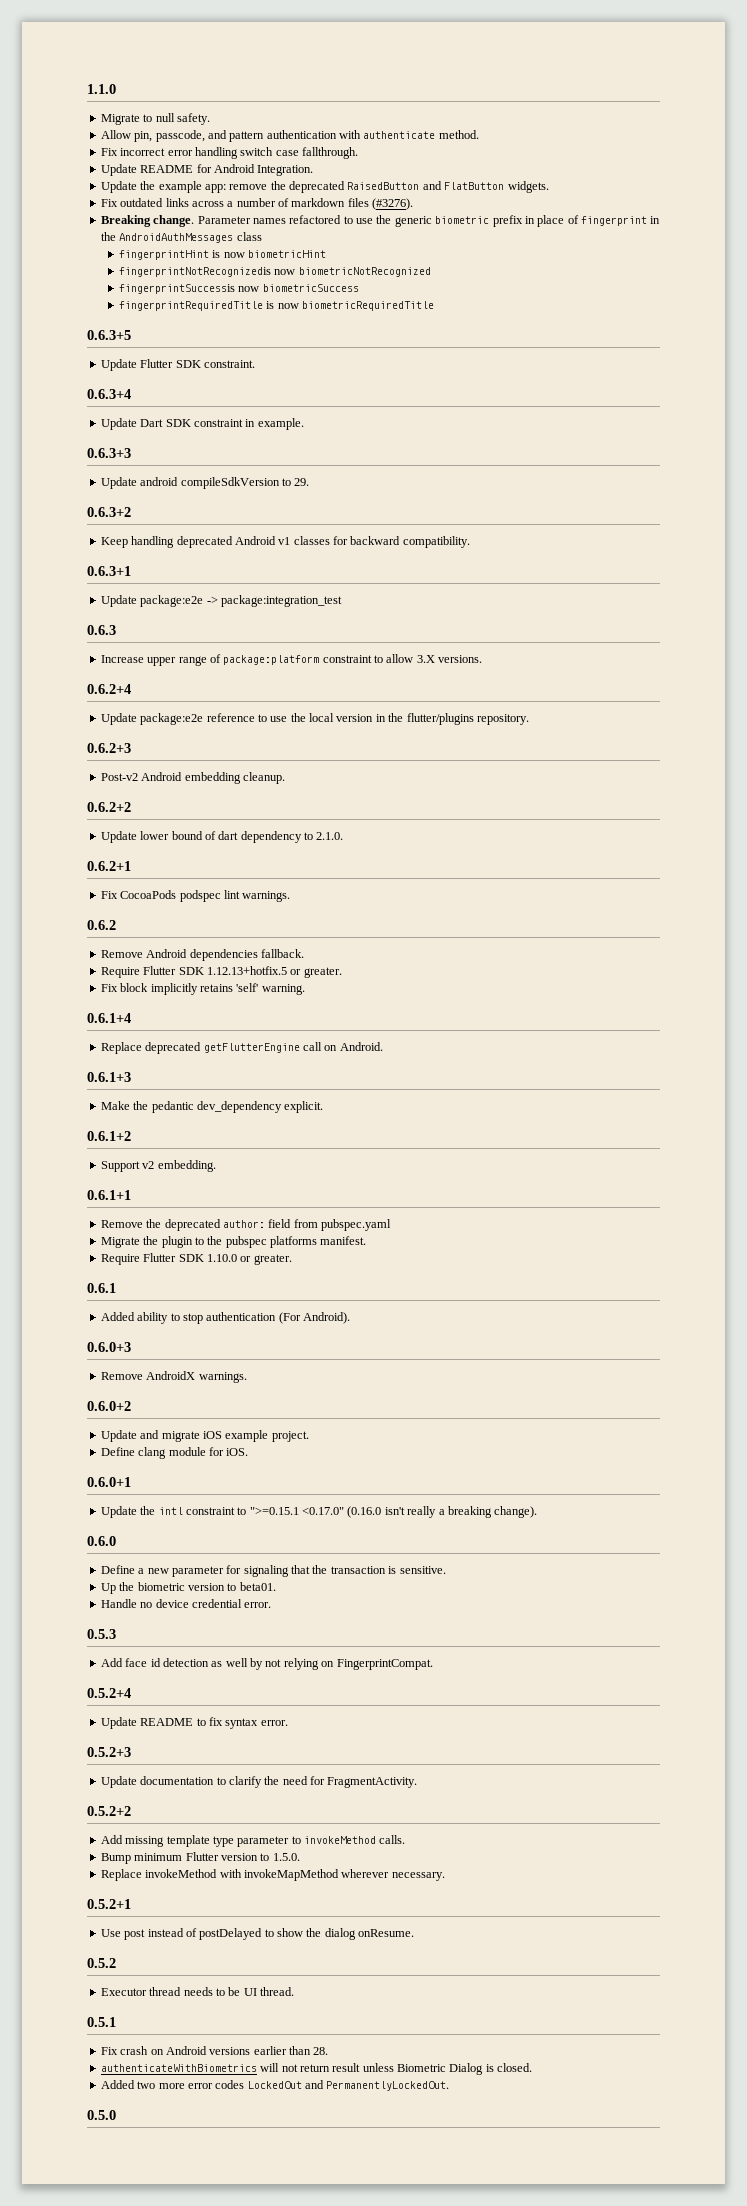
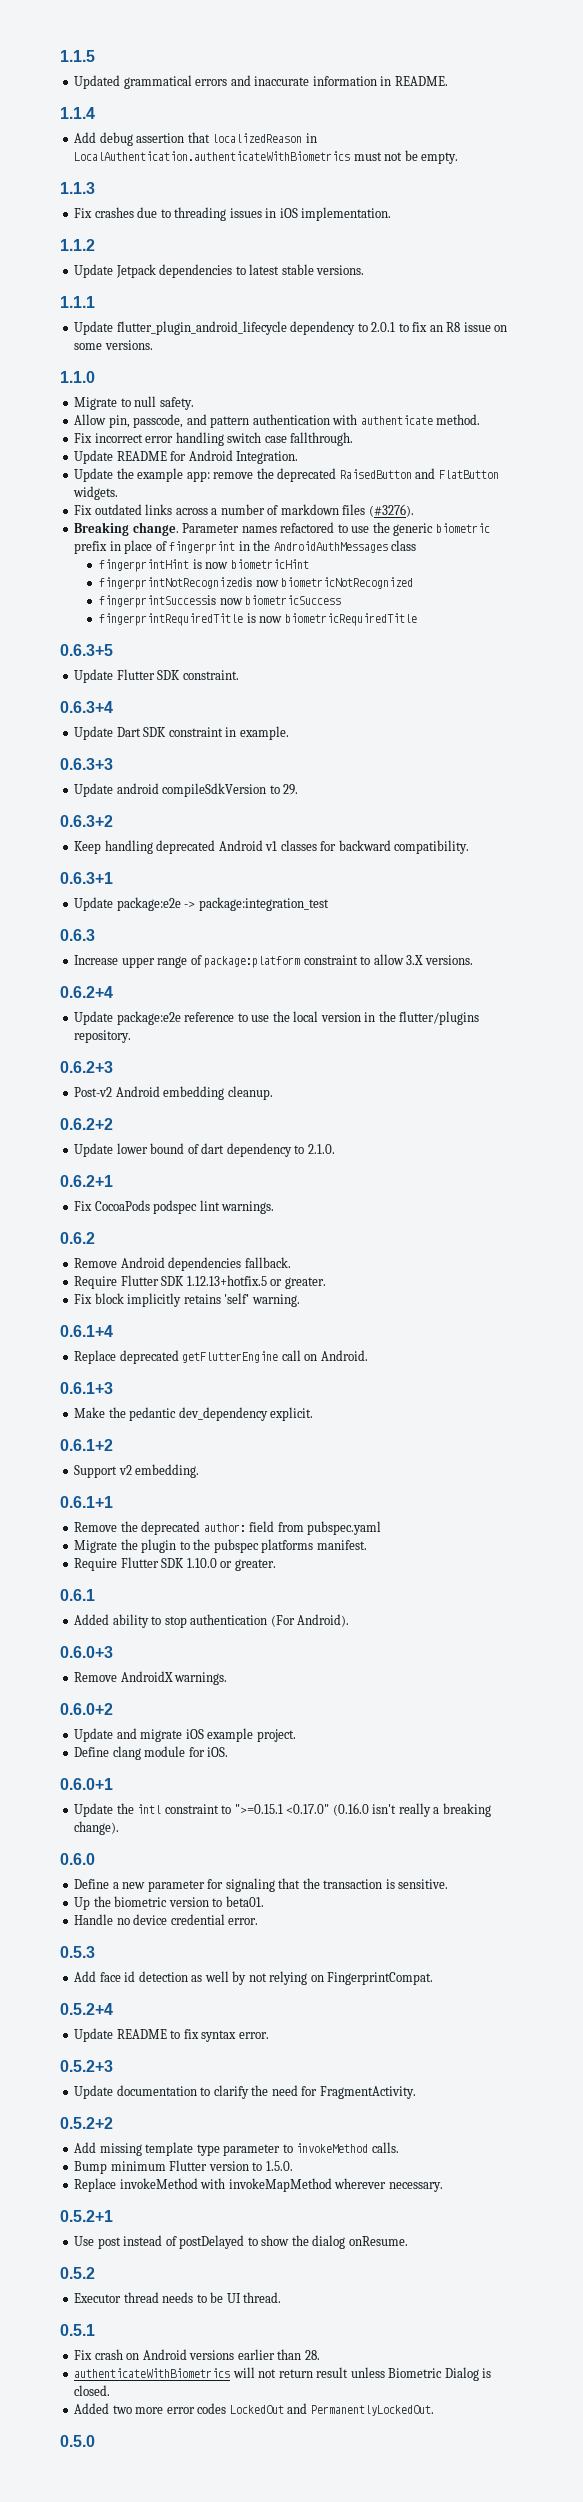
(87, 89) none -> [60,50,95,62] [74,75,448,89] [60,107,95,119] [74,132,317,146] [74,150,459,164] [60,182,95,194] [74,207,392,221] [60,239,95,251] [74,264,365,278] [60,296,95,308] [74,321,508,335] [74,340,153,350] 1.1.5 // Updated grammatical errors and inaccurate information in README. // 1.1.4 // Add debug assertion that localizedReason in LocalAuthentication.authenticateWithBiometrics must not be empty. // 1.1.3 // Fix crashes due to threading issues in iOS implementation. // 1.1.2 // Update Jetpack dependencies to latest stable versions. // 1.1.1 // Update flutter_plugin_android_lifecycle dependency to 2.0.1 to fix an R8 issue on some versions. //

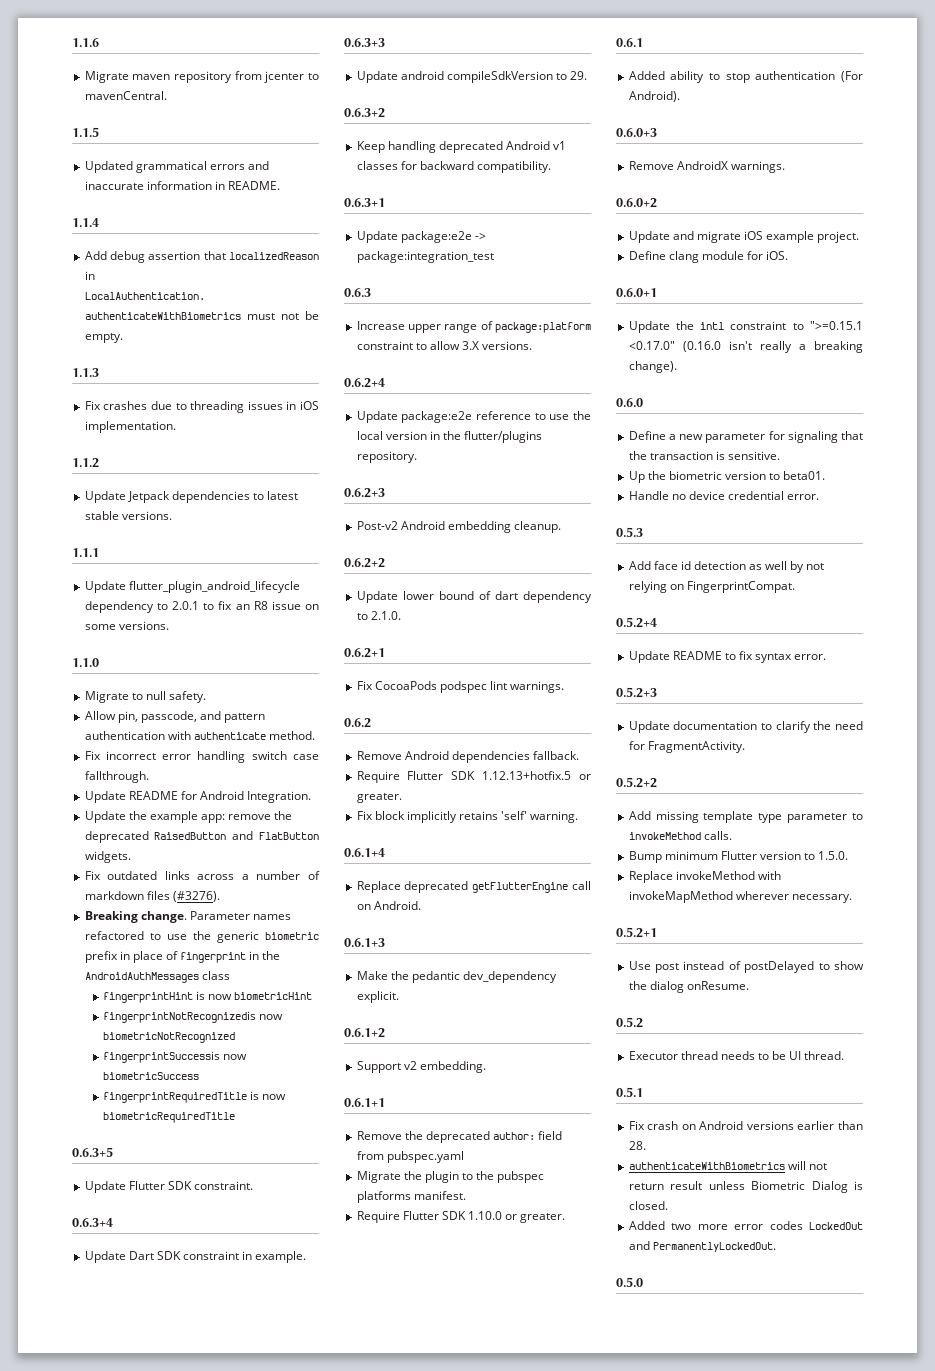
(60, 56) none -> [72,38,99,47] [84,71,319,83] [84,91,167,100] 1.1.6 // Migrate maven repository from jcenter to mavenCentral. //

